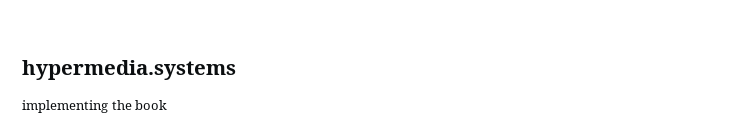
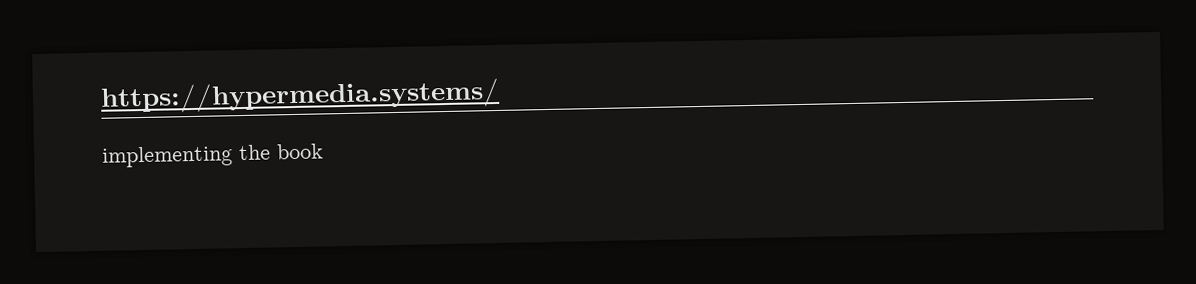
[22,60,236,80] hypermedia.systems -> [100,77,500,114] https://hypermedia.systems/

